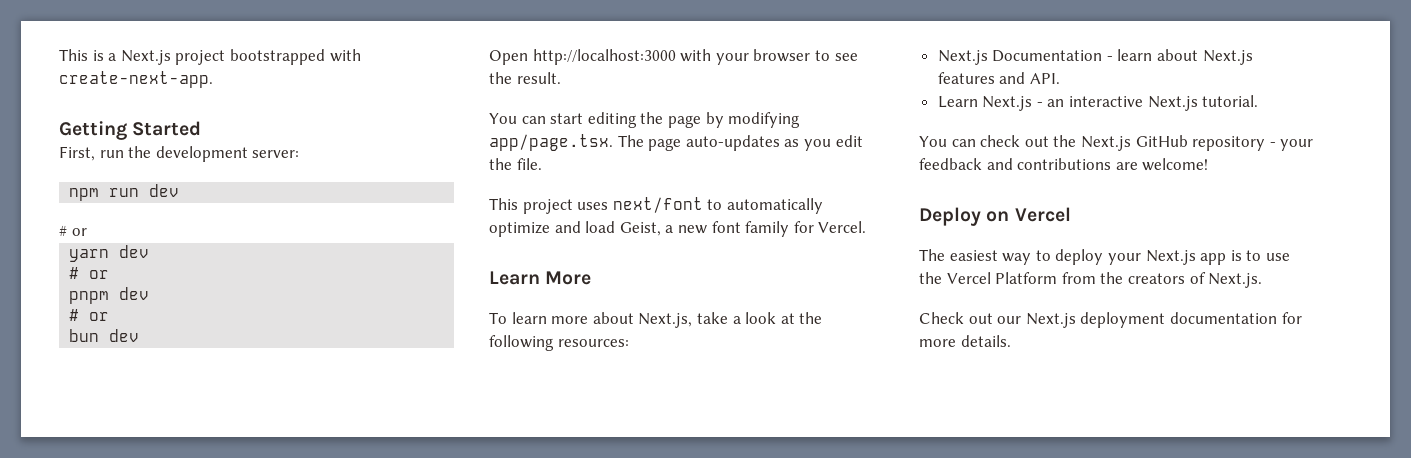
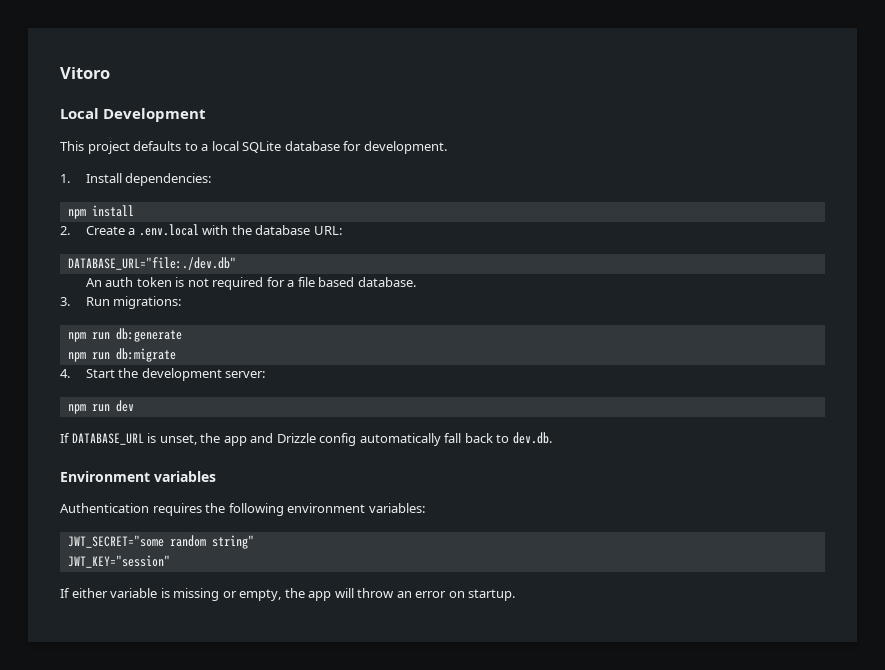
[59,49,361,65] [59,71,213,88] [59,121,202,140] [59,146,124,161] This is a Next.js project bootstrapped with create-next-app. // Getting Started // First, run -> [60,67,110,79] [60,108,207,122] [60,141,447,154] [60,173,212,186] [67,205,134,219] [60,224,342,236] [67,257,236,270] [85,277,416,290] [60,296,182,309] [67,328,182,342] [67,348,176,362] [60,369,115,378] Vitoro // Local Development // This project defaults to a local SQLite database for development. // 1. Install dependencies: // npm install // 2. Create a .env.local with the database URL: // DATABASE_URL="file:./dev.db" // An auth token is not required for a file based database. // 3. Run migrations: // npm run db:generate // npm run db:migrate // 4. Start
[59,225,87,236] [69,245,150,262] [69,267,110,279] [69,287,150,304] [69,309,110,321] [69,329,140,342] [489,49,858,65] [489,72,561,84] [489,112,801,128] [489,134,863,151] [489,158,542,170] [489,197,823,214] [489,221,867,237] [489,271,592,285] [489,312,823,328] [489,335,629,351] [937,49,1253,65] [937,72,1060,84] [937,95,1259,111] [919,135,1314,151] [919,158,1209,171] [919,207,1071,226] [919,249,1290,265] [919,272,1263,288] [919,312,1302,328] [919,335,1011,347] # or // yarn dev // # or // pnpm dev // # or // bun dev // Open http://localhost:3000 with your browser to see the result. // You can start editing the page by modifying app/page.tsx. The page auto-updates as you edit the file. // This project uses next/font to automatically optimize and load Geist, a new font family for Vercel. // Learn More // To learn more about Next.js, take a look at the following resources: // Next.js Documentation - learn about Next.js features and API. // Learn Next.js - an interactive Next.js tutorial. // You can check out the Next.js GitHub repository - your feedback and contributions are welcome! // Deploy on Vercel // The easiest way to deploy your Next.js app is to use the Vercel Platform from the creators of Next.js. // Check out our Next.js deployment documentation for more details. -> [60,432,552,446] [60,471,216,482] [60,503,425,516] [67,535,254,549] [67,555,170,568] [60,588,516,601] If DATABASE_URL is unset, the app and Drizzle config automatically fall back to dev.db. // Environment variables // Authentication requires the following environment variables: // JWT_SECRET="some random string" // JWT_KEY="session" // If either variable is missing or empty, the app will throw an error on startup.

